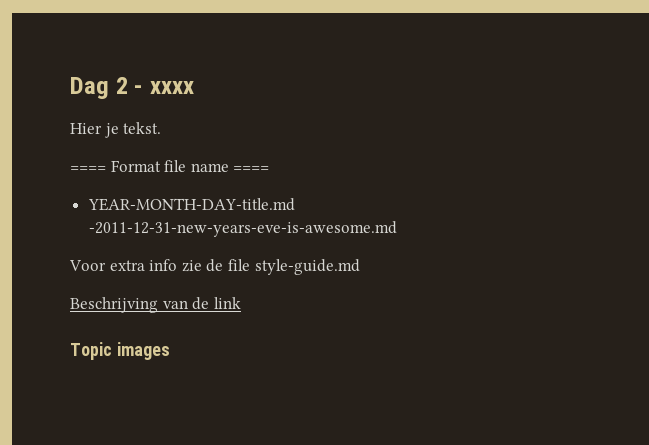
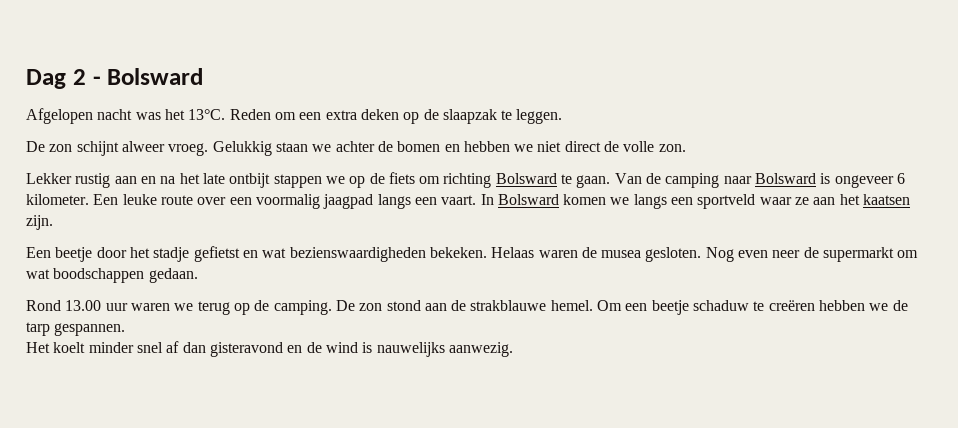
[149,81,194,94] [70,122,162,138] [70,160,270,172] [87,198,295,211] [88,221,397,237] [69,259,360,275] [70,297,241,313] [70,342,170,360] xxxx // Hier je tekst. // ==== Format file name ==== // YEAR-MONTH-DAY-title.md -2011-12-31-new-years-eve-is-awesome.md // Voor extra info zie de file style-guide.md // Beschrijving van de link // Topic images -> [107,68,204,85] [26,108,563,124] [26,141,686,156] [26,172,906,188] [26,194,911,209] [26,215,53,230] [26,246,919,262] [26,268,198,283] [26,300,908,315] [26,322,126,336] [26,341,513,357] Bolsward // Afgelopen nacht was het 13°C. Reden om een extra deken op de slaapzak te leggen. // De zon schijnt alweer vroeg. Gelukkig staan we achter de bomen en hebben we niet direct de volle zon. // Lekker rustig aan en na het late ontbijt stappen we op de fiets om richting Bolsward te gaan. Van de camping naar Bolsward is ongeveer 6 kilometer. Een leuke route over een voormalig jaagpad langs een vaart. In Bolsward komen we langs een sportveld waar ze aan het kaatsen zijn. // Een beetje door het stadje gefietst en wat bezienswaardigheden bekeken. Helaas waren de musea gesloten. Nog even neer de supermarkt om wat boodschappen gedaan. // Rond 13.00 uur waren we terug op de camping. De zon stond aan de strakblauwe hemel. Om een beetje schaduw te creëren hebben we de tarp gespannen. // Het koelt minder snel af dan gisteravond en de wind is nauwelijks aanwezig.

